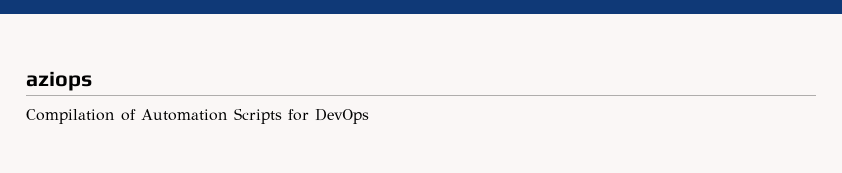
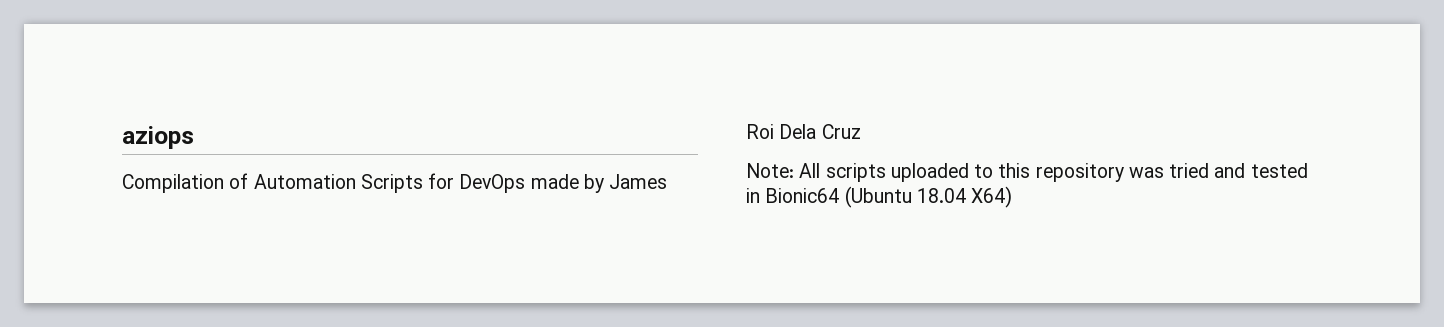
(369, 116) none -> [530,174,668,193] [746,124,861,139] [746,163,1308,182] [746,186,1013,208] made by James Roi Dela Cruz // Note: All scripts uploaded to this repository was tried and tested in Bionic64 (Ubuntu 18.04 X64)

